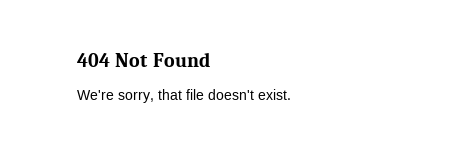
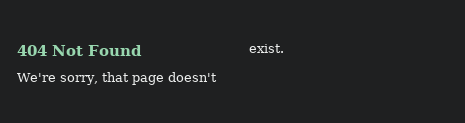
[186,89,204,100] file -> [131,75,164,85] page

